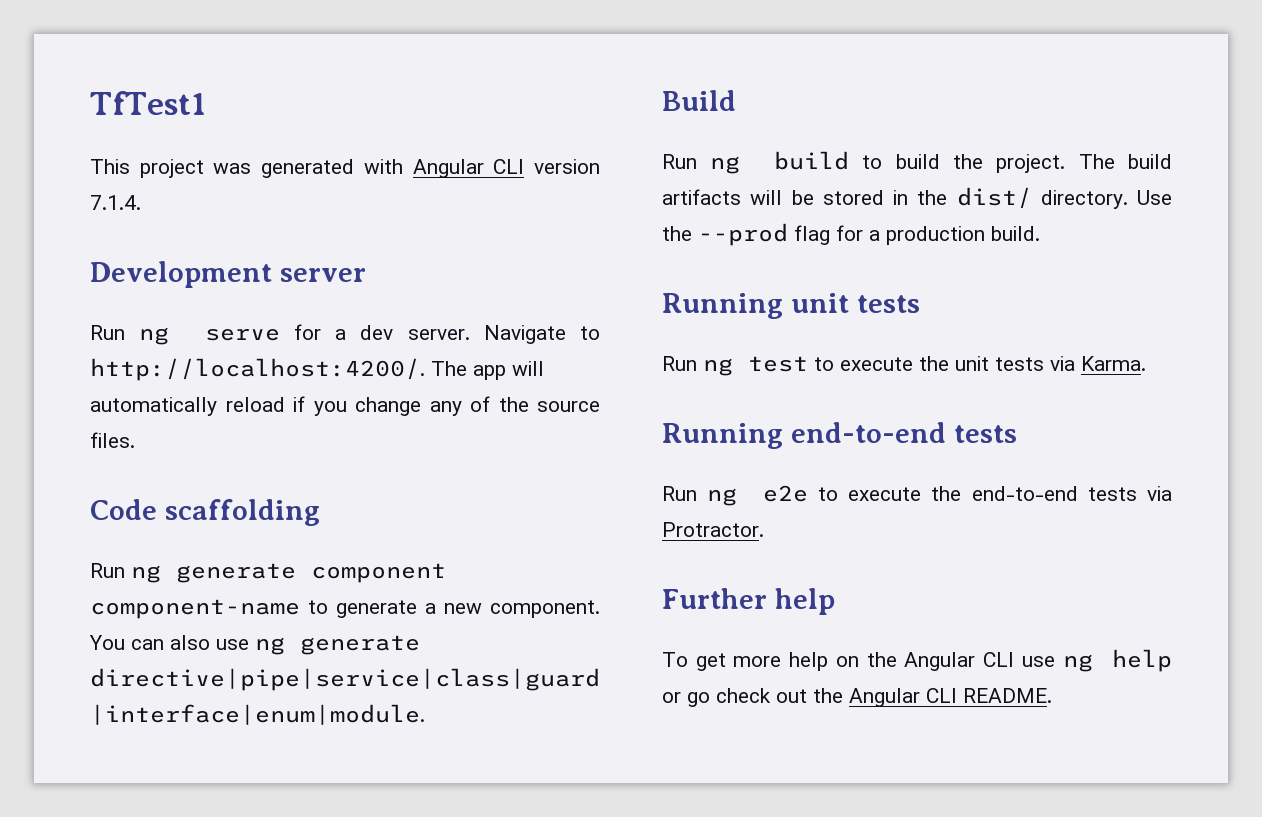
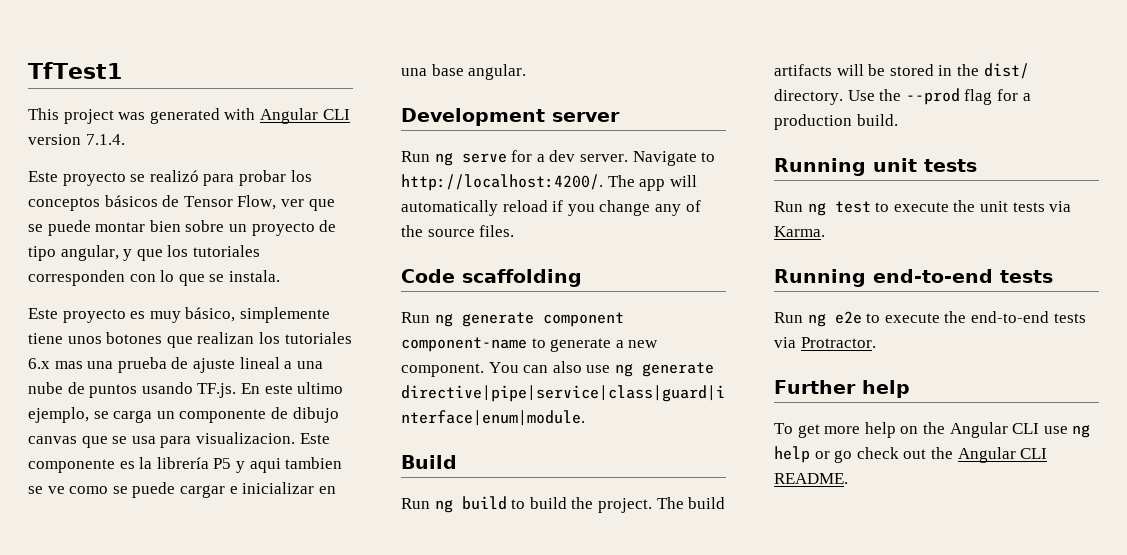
(141, 202) none -> [28,170,312,186] [28,195,335,211] [28,220,337,236] [28,245,260,261] [28,270,280,286] [28,307,330,323] [28,332,352,348] [28,357,323,373] [28,382,344,398] [28,407,339,423] [28,432,330,448] [28,457,343,473] [28,482,336,498] [401,64,527,80] // Este proyecto se realizó para probar los conceptos básicos de Tensor Flow, ver que se puede montar bien sobre un proyecto de tipo angular, y que los tutoriales corresponden con lo que se instala. // Este proyecto es muy básico, simplemente tiene unos botones que realizan los tutoriales 6.x mas una prueba de ajuste lineal a una nube de puntos usando TF.js. En este ultimo ejemplo, se carga un componente de dibujo canvas que se usa para visualizacion. Este componente es la librería P5 y aqui tambien se ve como se puede cargar e inicializar en una base angular.

